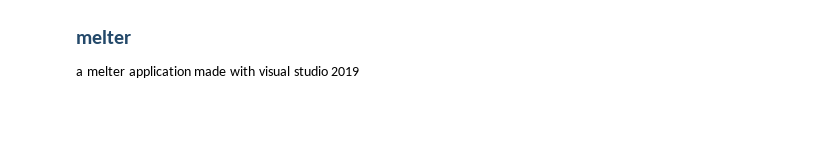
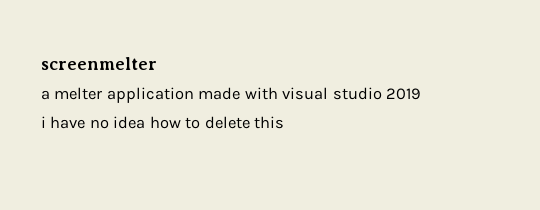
[76,30,131,44] melter -> [41,57,157,70] screenmelter
(360, 71) none -> [41,116,285,129] // i have no idea how to delete this

